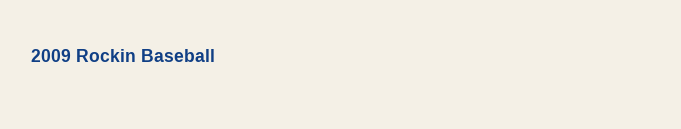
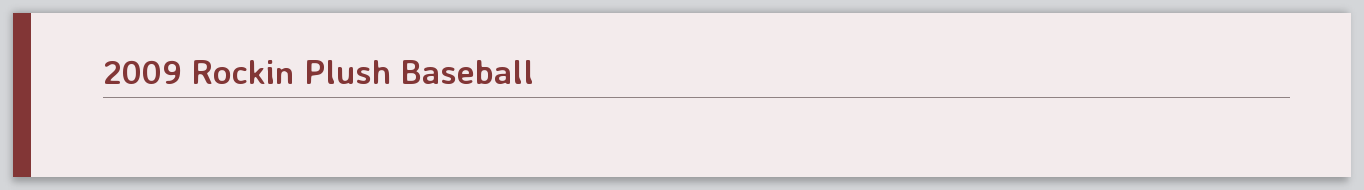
(136, 55) none -> [304,60,391,84] Plush

